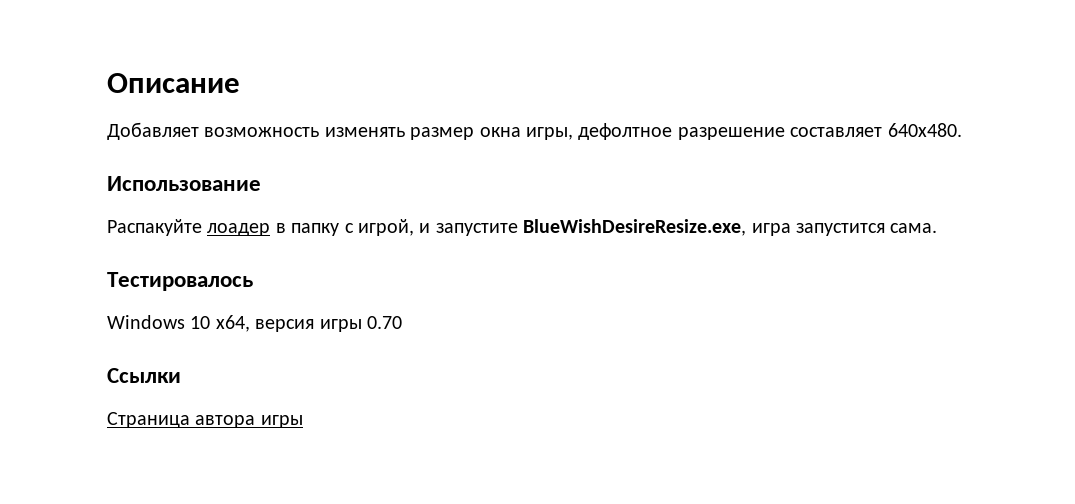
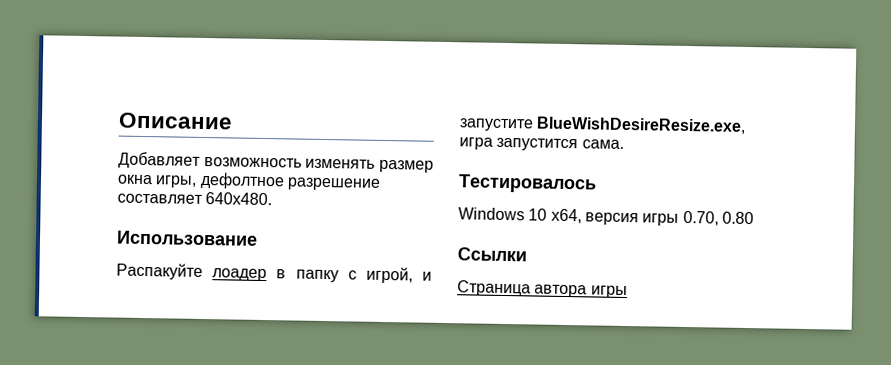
[367,316,402,329] 0.70 -> [682,210,754,226] 0.70, 0.80

